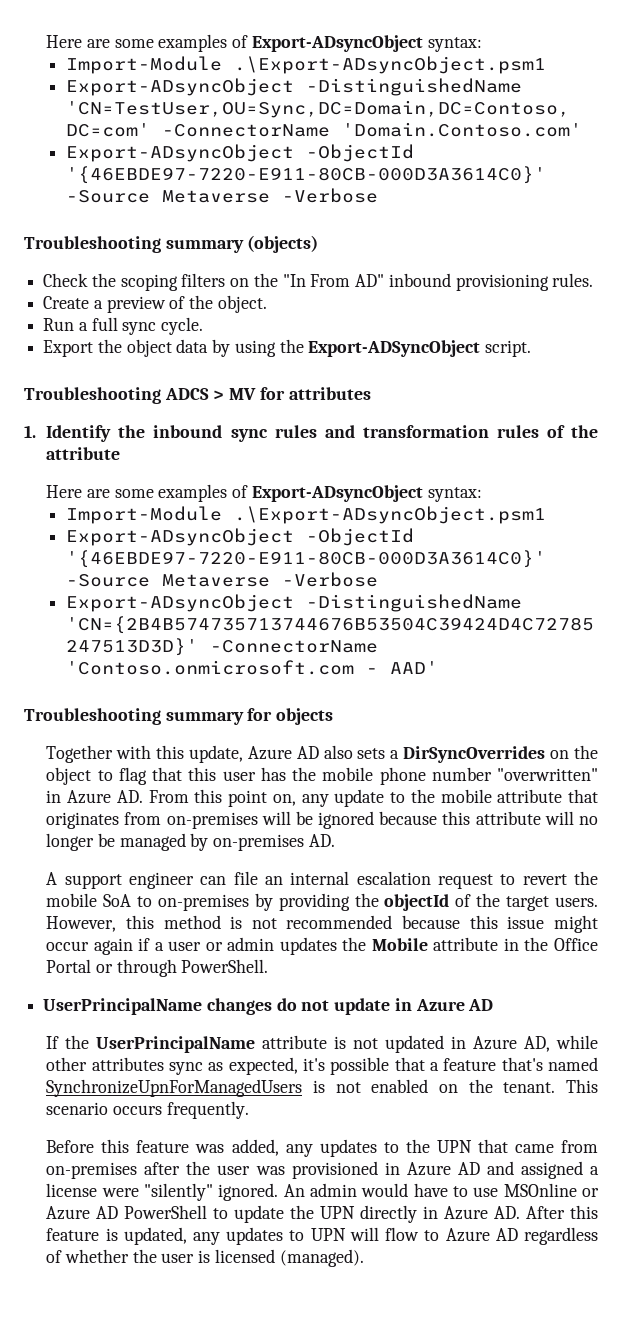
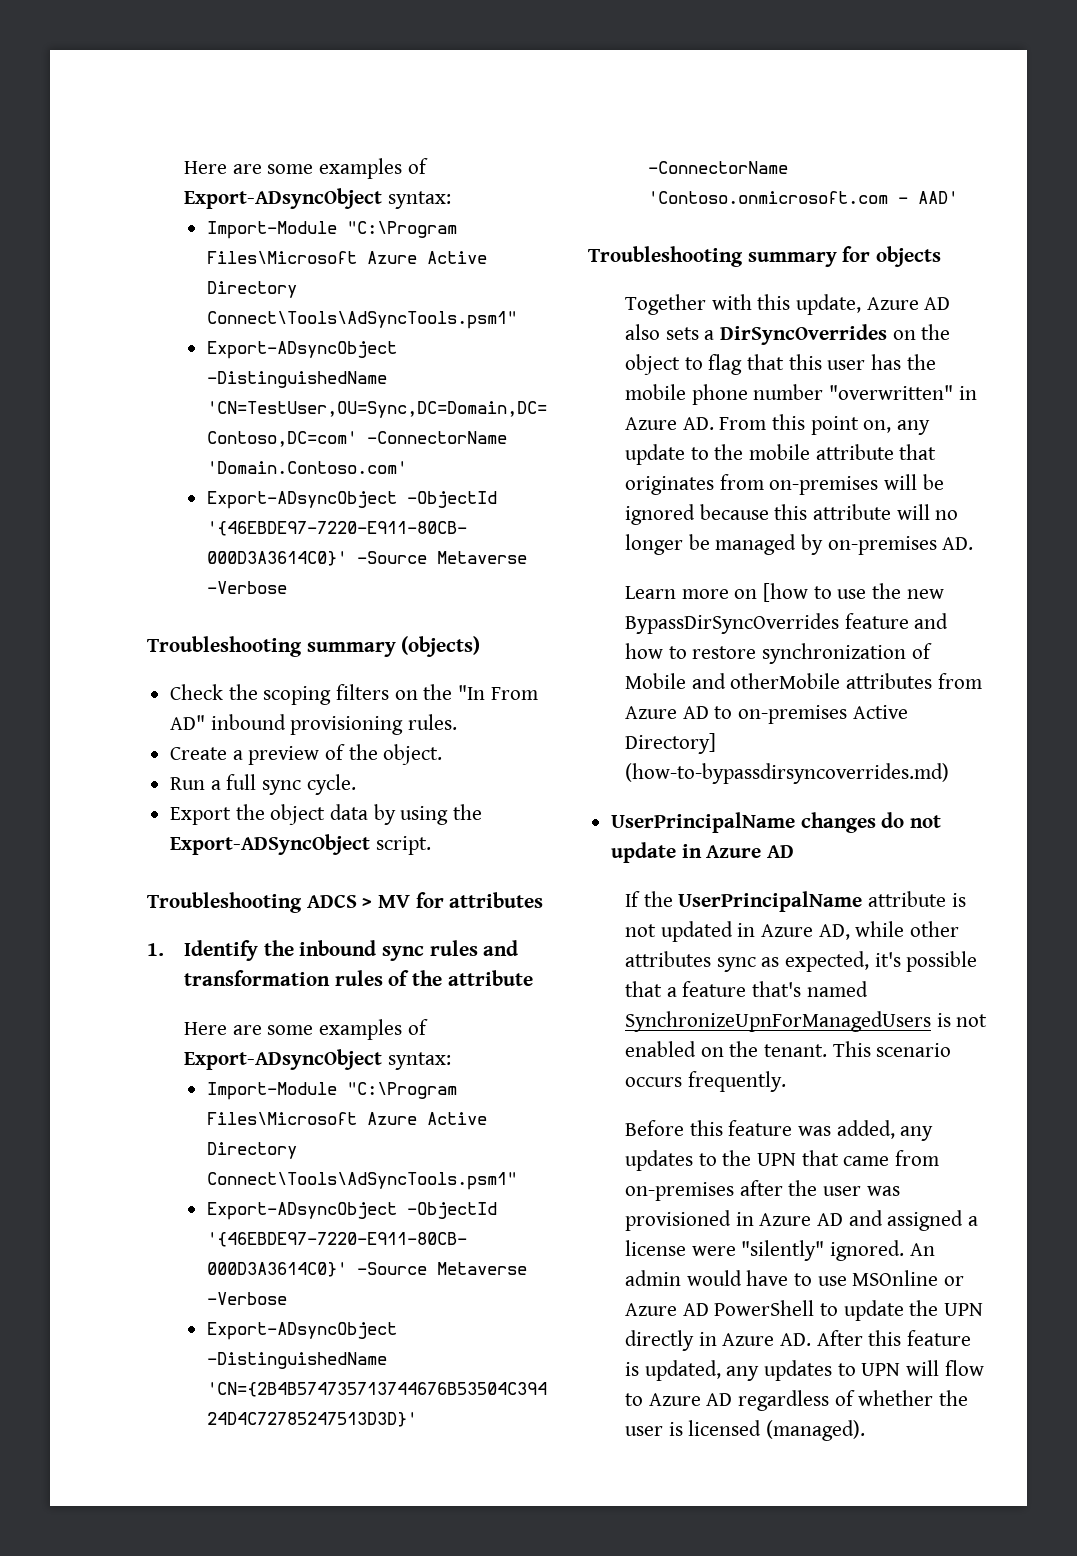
[46,34,482,52] [65,56,546,74] Here are some examples of Export-ADsyncObject syntax: // Import-Module .\Export-ADsyncObject.psm1 -> [183,158,428,179] [183,188,451,209] [206,221,457,239] [206,251,487,264] [206,281,297,298] [206,311,517,329] Here are some examples of Export-ADsyncObject syntax: // Import-Module "C:\Program Files\Microsoft Azure Active Directory Connect\Tools\AdSyncTools.psm1"
[233,506,546,524] .\Export-ADsyncObject.psm1 -> [346,1082,457,1099] [206,1112,487,1125] [206,1142,297,1159] [206,1172,517,1190] "C:\Program Files\Microsoft Azure Active Directory Connect\Tools\AdSyncTools.psm1"
[46,871,598,889] [46,893,599,911] [46,915,598,933] [46,937,598,955] [46,959,269,977] A support engineer can file an internal escalation request to revert the mobile SoA to on-premises by providing the objectId of the target users. However, this method is not recommended because this issue might occur again if a user or admin updates the Mobile attribute in the Office Portal or through PowerShell. -> [624,583,944,602] [624,613,949,634] [624,643,932,664] [624,673,982,689] [624,705,908,724] [624,733,716,754] [624,763,949,784] Learn more on [how to use the new BypassDirSyncOverrides feature and how to restore synchronization of Mobile and otherMobile attributes from Azure AD to on-premises Active Directory] (how-to-bypassdirsyncoverrides.md)

